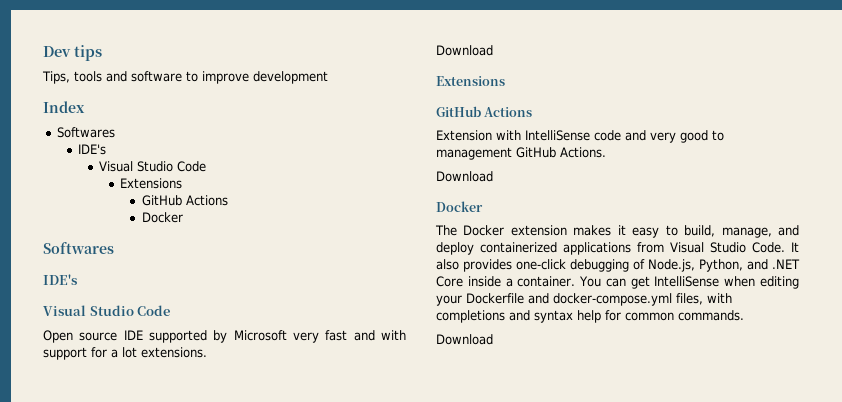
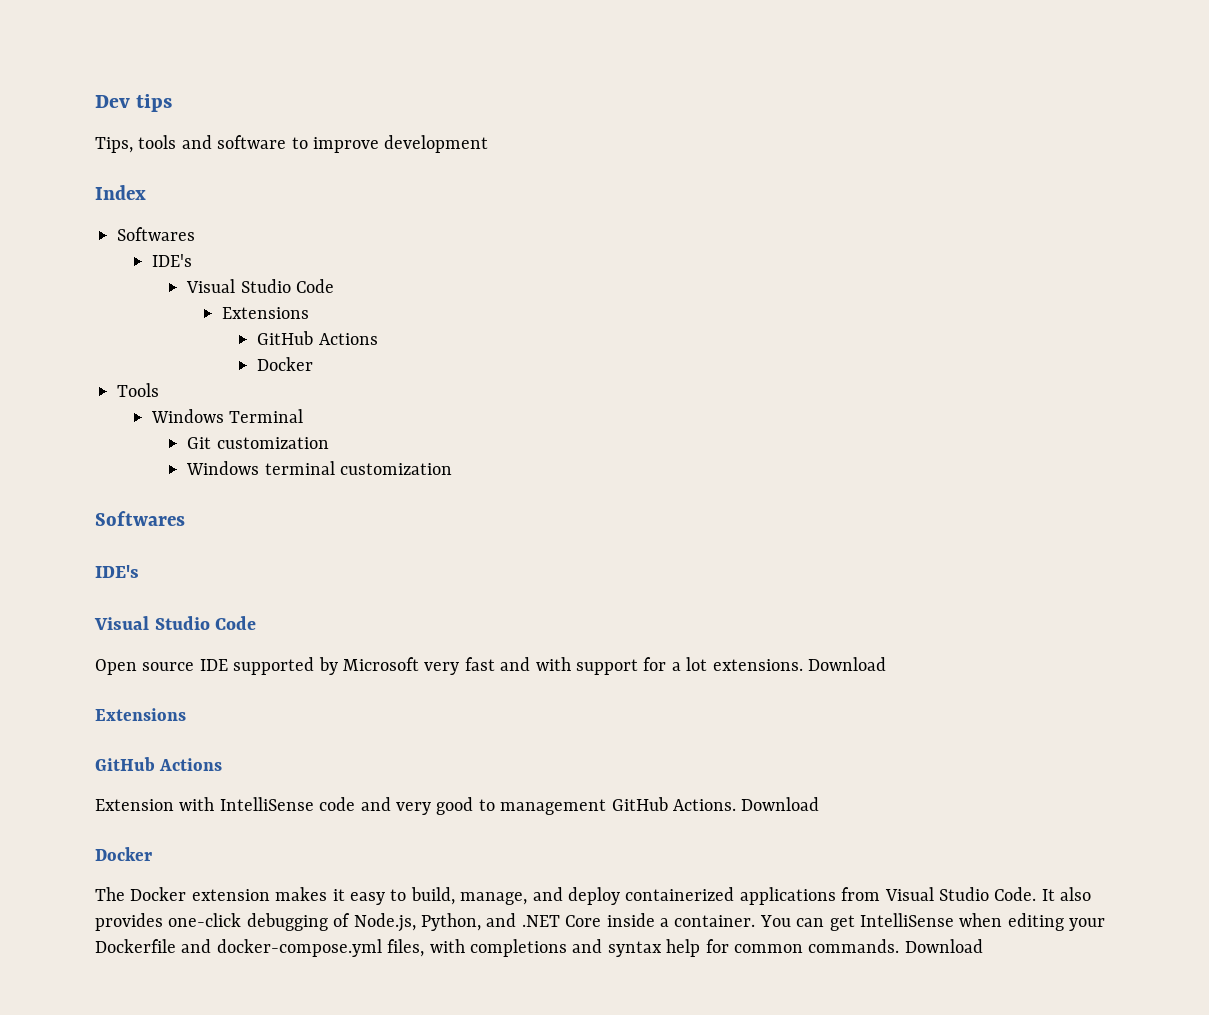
(183, 217) none -> [117,383,159,397] [151,409,304,423] [187,437,329,449] [186,461,452,475] // Tools // Windows Terminal // Git customization // Windows terminal customization
(207, 352) // -> (803, 665) none
(606, 152) // -> (736, 805) none
(744, 315) // -> (900, 946) none

